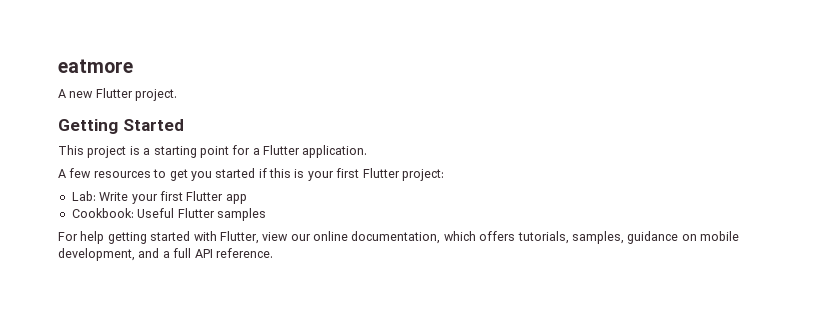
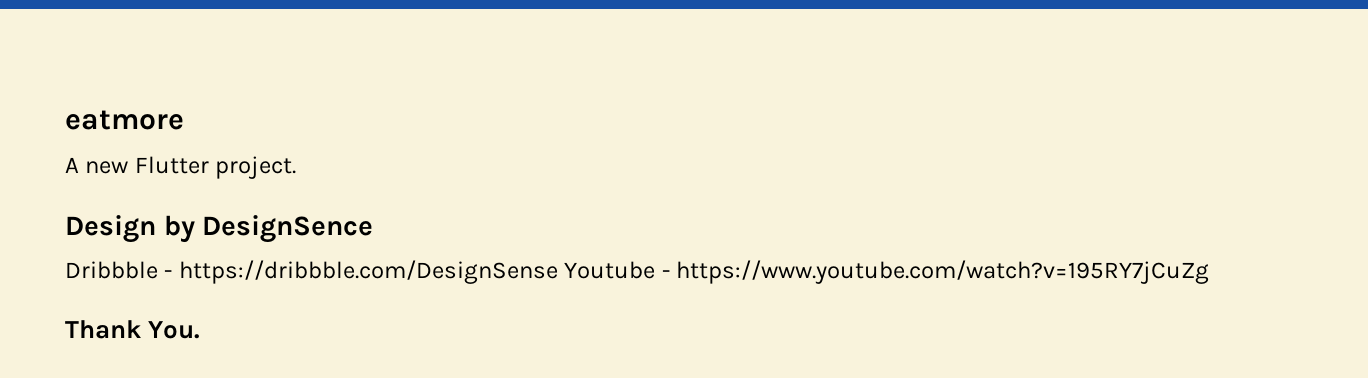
[58,119,184,134] [58,145,368,158] [58,168,444,181] [71,191,247,204] [71,208,266,221] [58,231,739,244] [58,248,273,261] Getting Started // This project is a starting point for a Flutter application. // A few resources to get you started if this is your first Flutter project: // Lab: Write your first Flutter app // Cookbook: Useful Flutter samples // For help getting started with Flutter, view our online documentation, which offers tutorials, samples, guidance on mobile development, and a full API reference. -> [65,215,374,243] [65,260,1210,284] [65,320,201,339] Design by DesignSence // Dribbble - https://dribbble.com/DesignSense Youtube - https://www.youtube.com/watch?v=195RY7jCuZg // Thank You.

